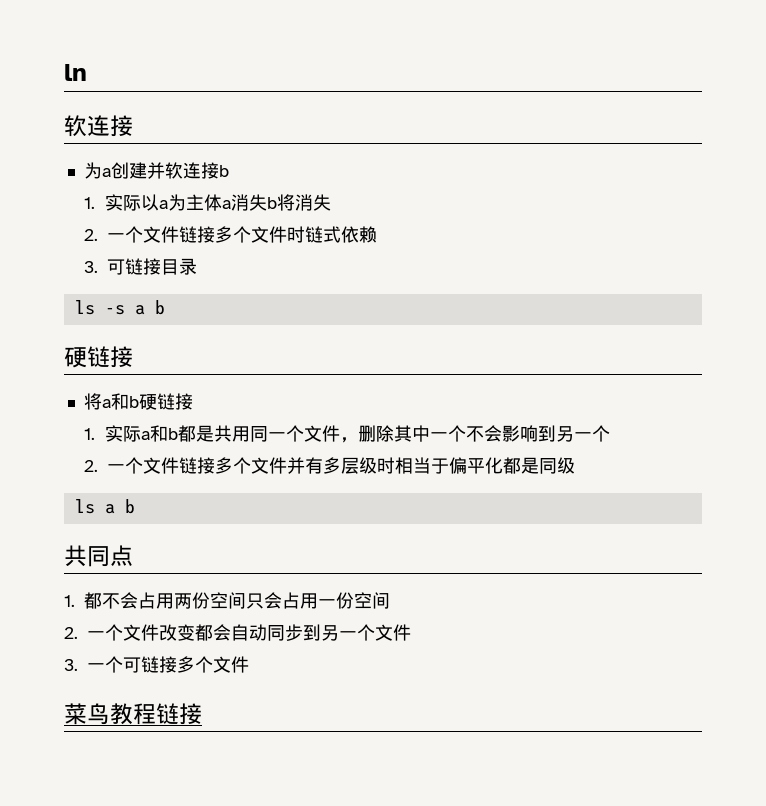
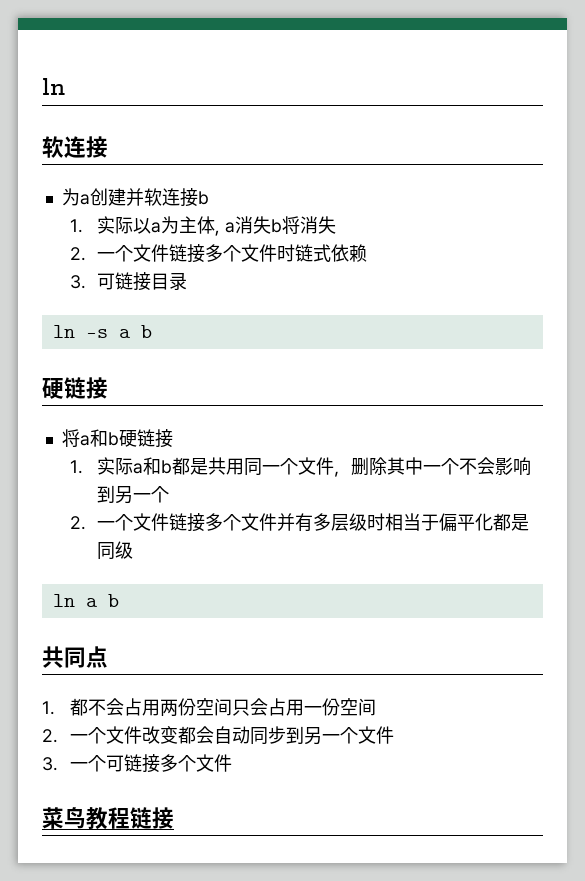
(222, 202) none -> [215,230,221,236] ,
[74,300,95,315] ls -> [52,325,75,338] ln
[74,499,95,514] ls -> [52,594,75,607] ln

